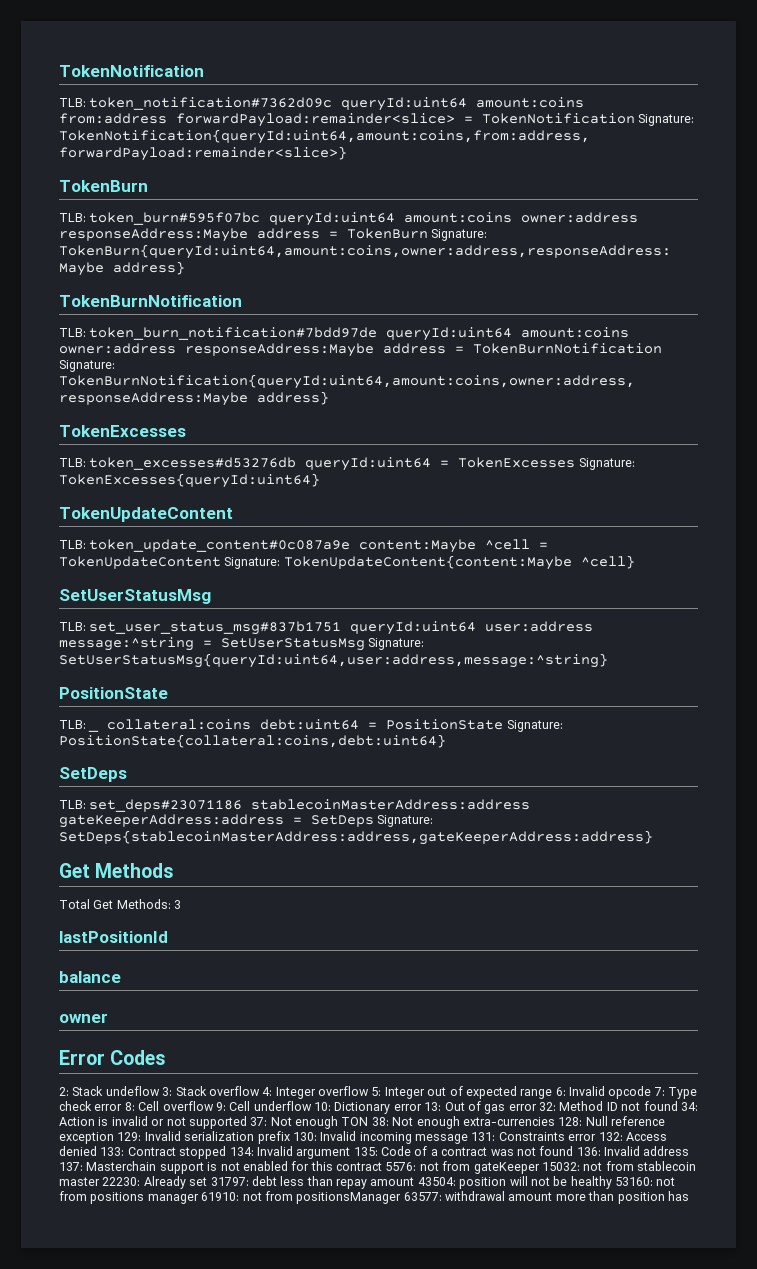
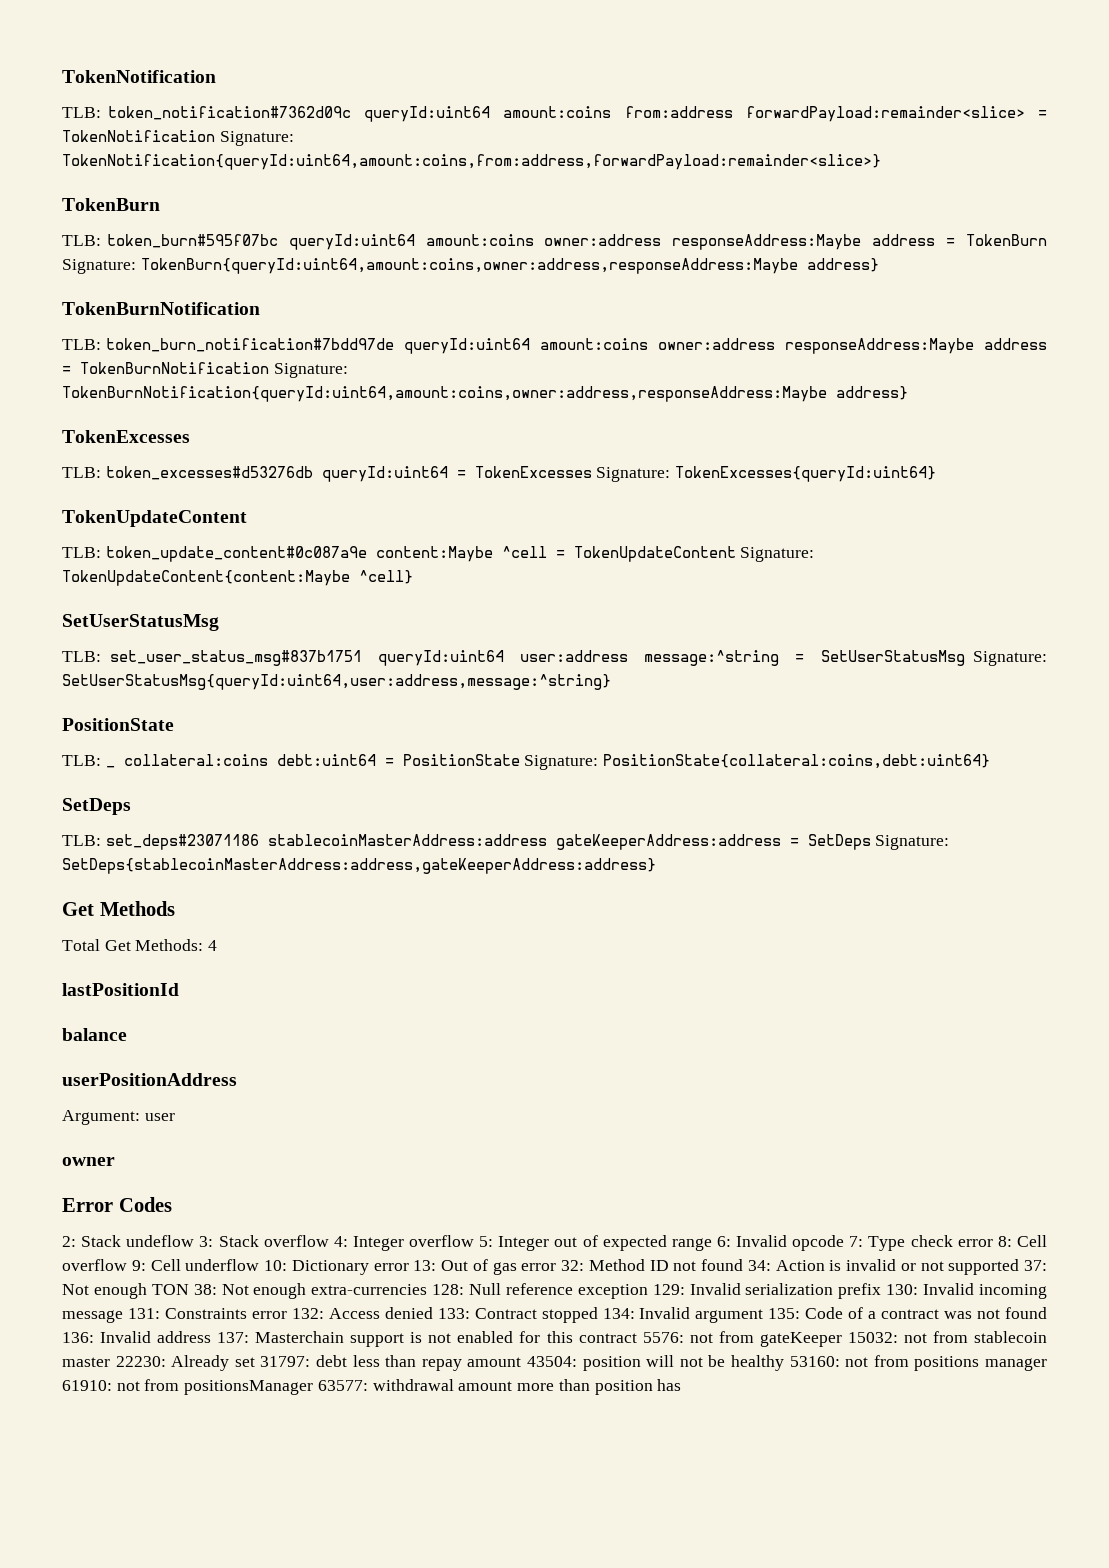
[174,900,182,909] 3 -> [208,940,218,951] 4
(121, 977) none -> [62,1073,237,1086] [62,1110,175,1125] // userPositionAddress // Argument: user

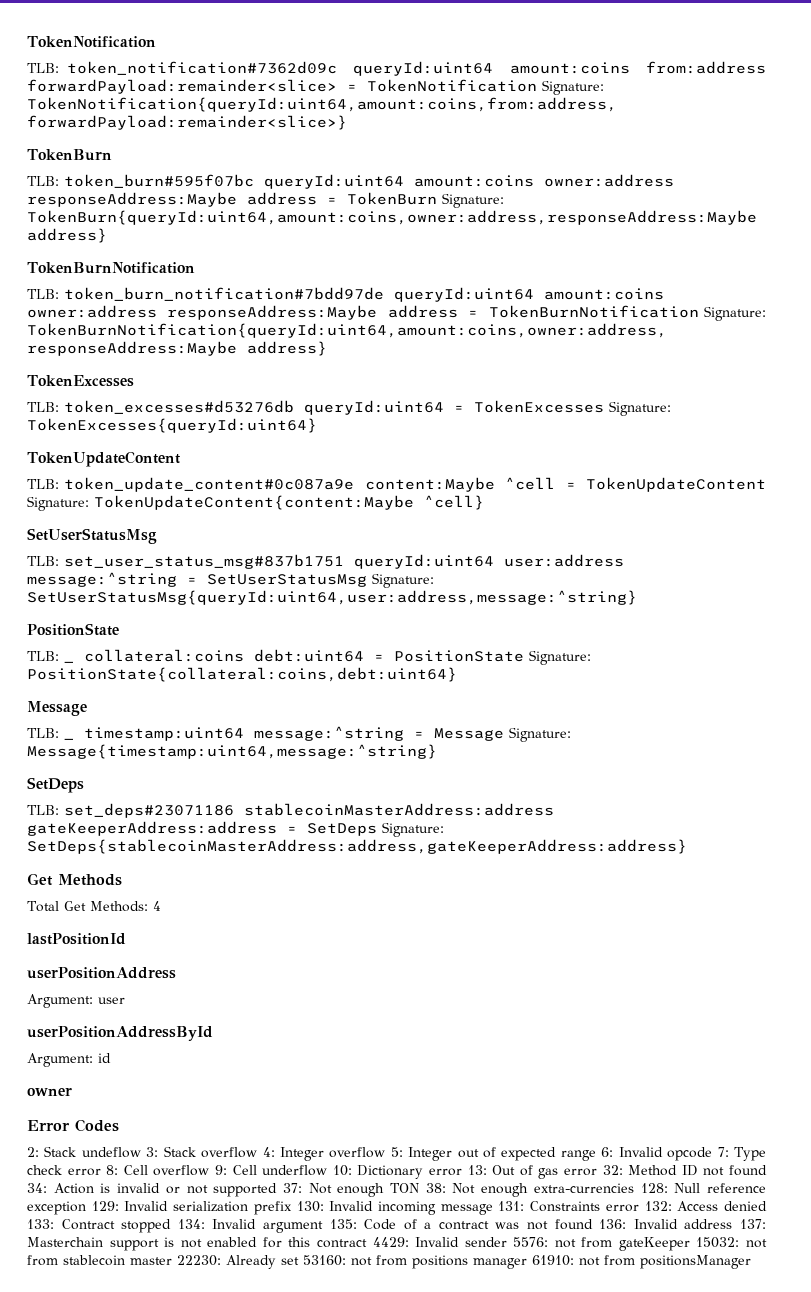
(991, 761) none -> [27,701,87,716] [27,728,59,738] [64,726,571,742] [27,744,437,759] // Message // TLB: _ timestamp:uint64 message:^string = Message Signature: Message{timestamp:uint64,message:^string}
[62,1028,127,1041] // balance -> (126, 939) none
(175, 1117) none -> [27,1026,213,1041] [27,1053,111,1067] // userPositionAddressById // Argument: id
(637, 1338) none -> [372,1237,507,1247] 4429: Invalid sender
[260,1355,785,1371] 31797: debt less than repay amount 43504: position will not be healthy -> (299, 1261) none
[317,1379,682,1395] 63577: withdrawal amount more than position has -> (751, 1262) none

